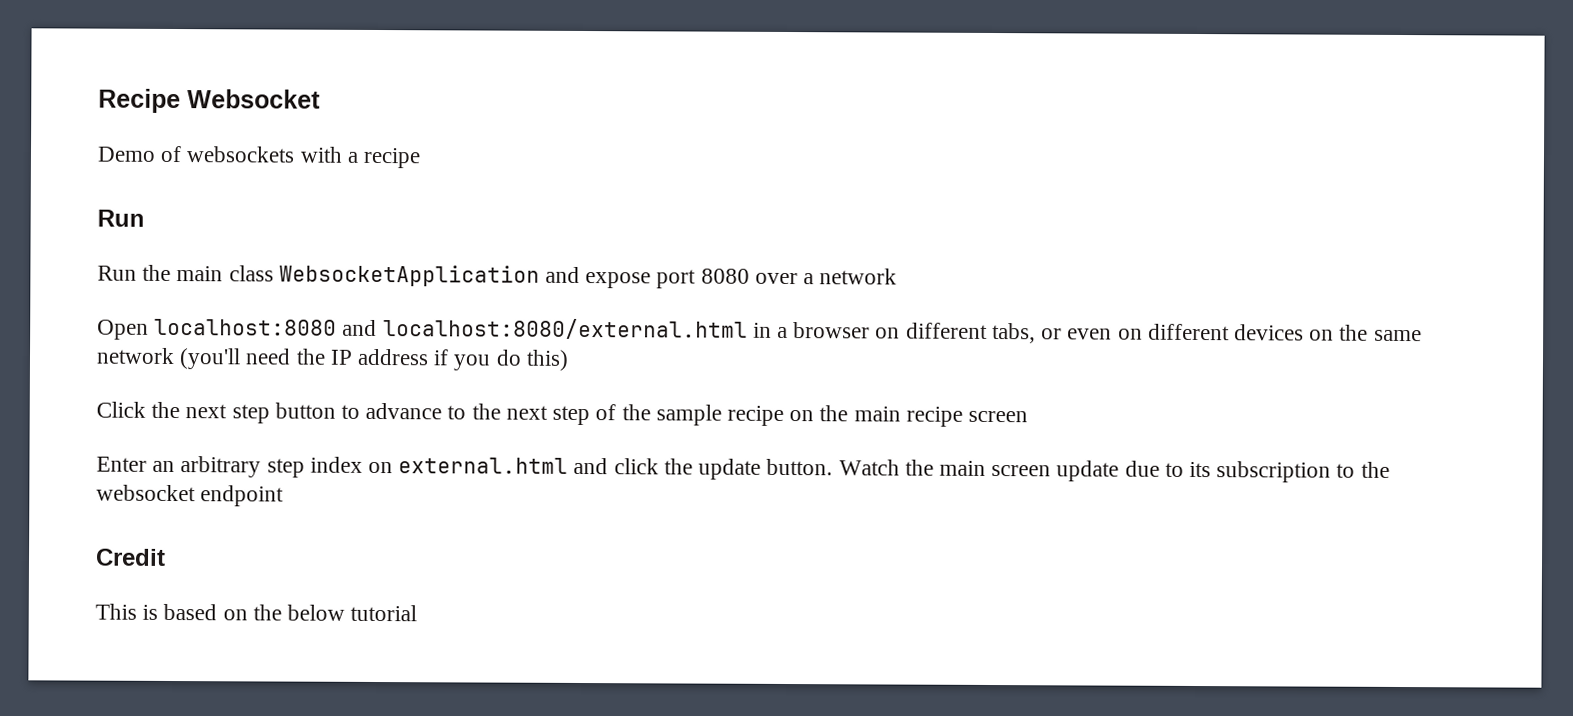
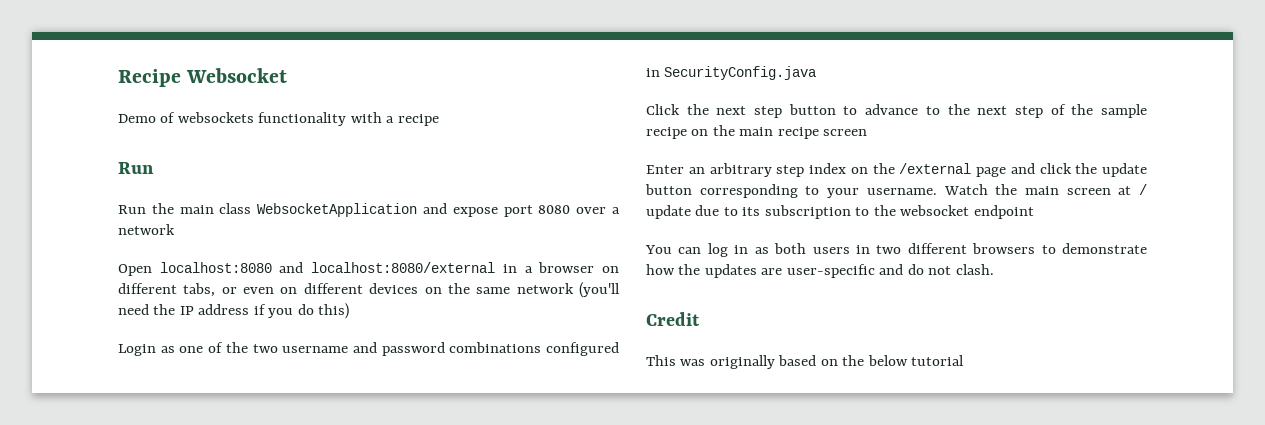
(296, 154) none -> [258,112,347,126] functionality
[382,318,748,340] localhost:8080/external.html -> [311,262,496,273] localhost:8080/external
(569, 360) none -> [118,342,619,356] [646,66,817,80] // Login as one of the two username and password combinations configured in SecurityConfig.java
[398,457,569,474] external.html -> [872,163,1006,177] the /external page
[766,458,834,476] button. -> [645,184,937,198] button corresponding to your username.
(1052, 471) none -> [1118,184,1147,195] at /
(285, 496) none -> [645,243,1147,257] [646,264,994,278] // You can log in as both users in two different browsers to demonstrate how the updates are user-specific and do not clash.
[142,604,159,620] is -> [680,355,775,369] was originally

